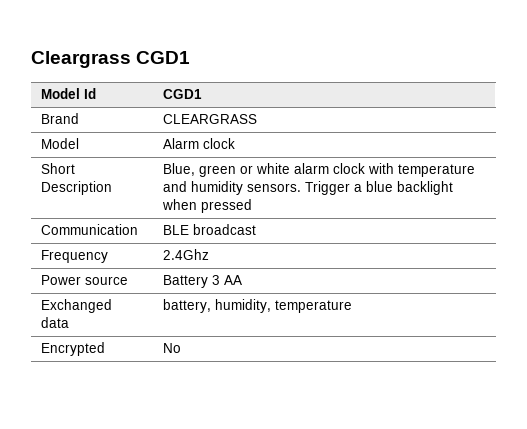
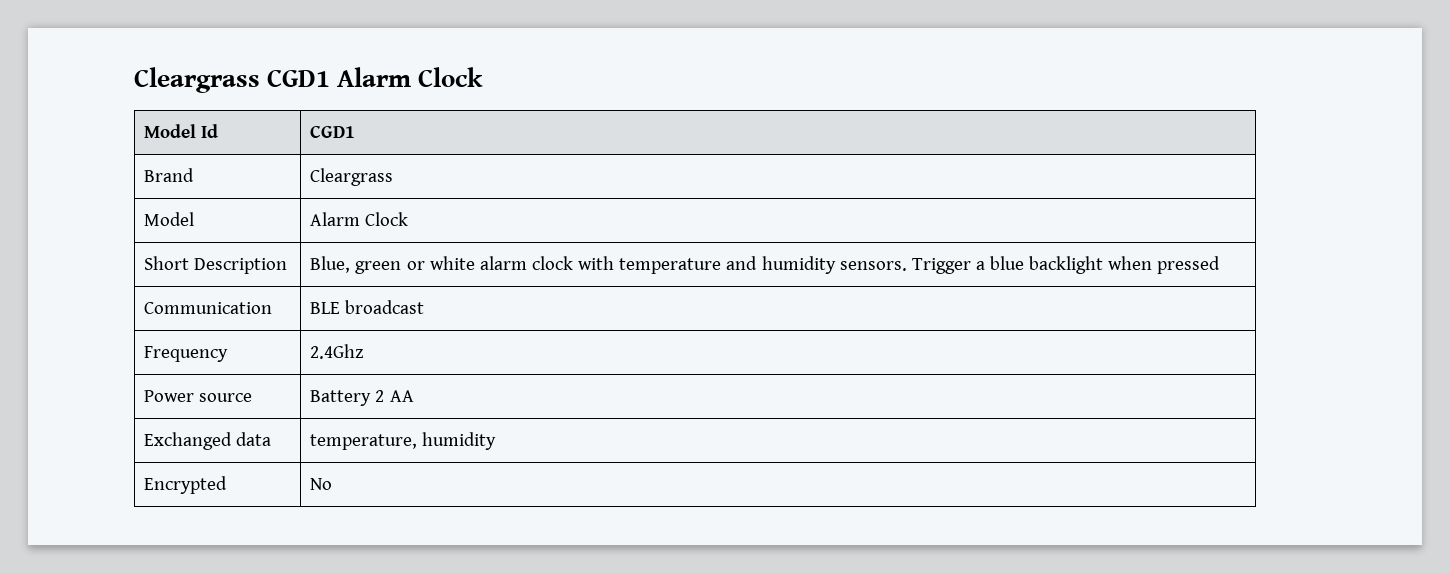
(191, 57) none -> [337,67,484,87] Alarm Clock
[163,114,258,124] CLEARGRASS -> [310,168,394,186] Cleargrass
[203,138,236,149] clock -> [365,212,409,226] Clock
[212,275,221,285] 3 -> [375,390,385,402] 2
[163,299,353,313] battery, humidity, temperature -> [310,432,497,450] temperature, humidity

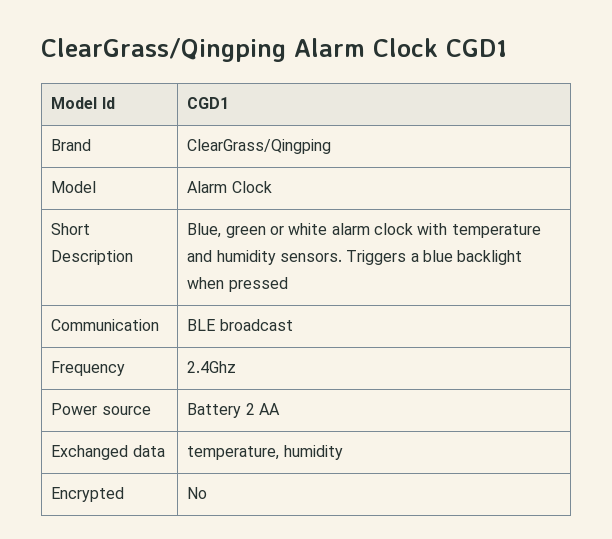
[134,67,484,93] Cleargrass CGD1 Alarm Clock -> [41,38,507,62] ClearGrass/Qingping Alarm Clock CGD1
[310,168,394,186] Cleargrass -> [187,139,332,154] ClearGrass/Qingping
[911,258,971,274] Trigger -> [346,250,407,265] Triggers

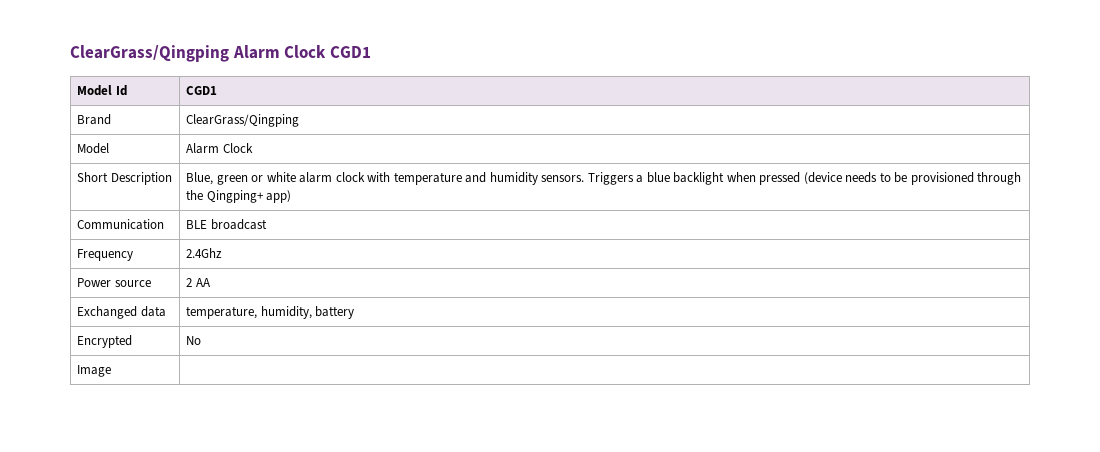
(288, 284) none -> [803,172,1022,185] [186,190,292,203] (device needs to be provisioned through the Qingping+ app)
[187,403,242,418] Battery -> (151, 283) none
[283,445,343,460] humidity -> [260,306,355,319] humidity, battery
(208, 493) none -> [77,365,112,377] // Image |

